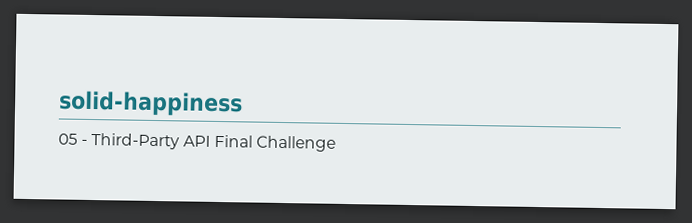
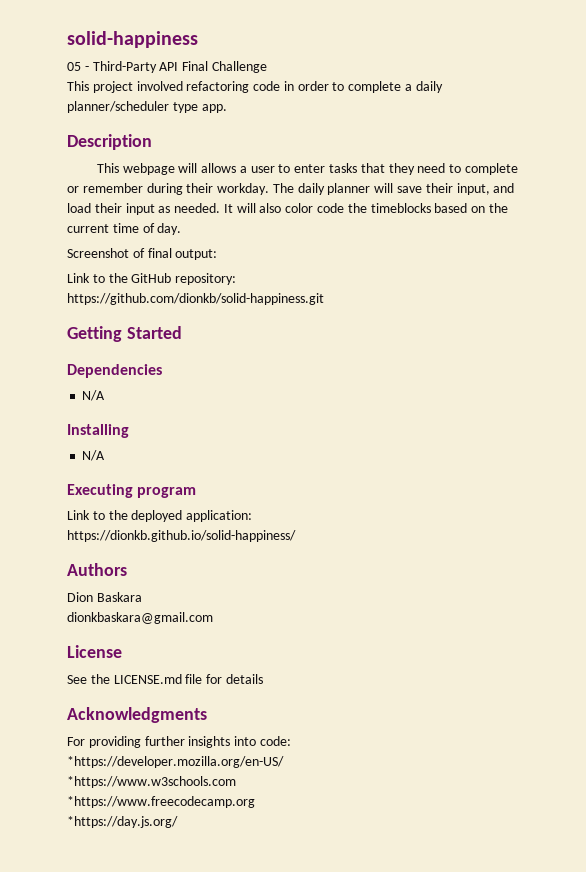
(336, 143) none -> [67,81,443,93] [67,101,227,113] [67,134,152,150] [96,163,518,175] [67,183,515,195] [67,203,508,215] [67,223,182,235] [67,248,218,260] [67,273,237,285] [67,293,324,305] [67,326,182,342] [67,364,162,378] [82,390,106,401] [67,424,129,438] [82,450,106,461] [67,484,197,498] [67,510,253,522] [67,530,296,542] [67,563,127,576] [67,592,142,602] [67,612,213,624] [67,645,122,658] [67,674,263,684] [67,707,207,723] [67,736,291,748] [67,756,284,768] [67,776,236,788] [67,796,255,808] [67,816,178,828] // This project involved refactoring code in order to complete a daily planner/scheduler type app. // Description // This webpage will allows a user to enter tasks that they need to complete or remember during their workday. The daily planner will save their input, and load their input as needed. It will also color code the timeblocks based on the current time of day. // Screenshot of final output: // Link to the GitHub repository: // https://github.com/dionkb/solid-happiness.git // Getting Started // Dependencies // N/A // Installing // N/A // Executing program // Link to the deployed application: // https://dionkb.github.io/solid-happiness/ // Authors // Dion Baskara // dionkbaskara@gmail.com // License // See the LICENSE.md file for details // Acknowledgments // For providing further insights into code: // *https://developer.mozilla.org/en-US/ // *https://www.w3schools.com // *https://www.freecodecamp.org // *https://day.js.org/

